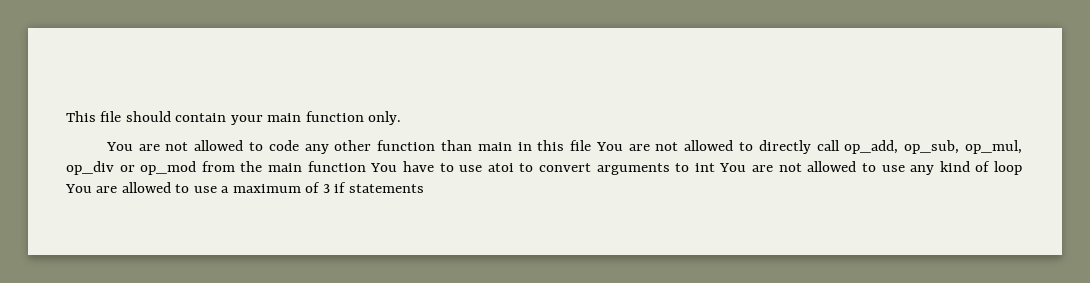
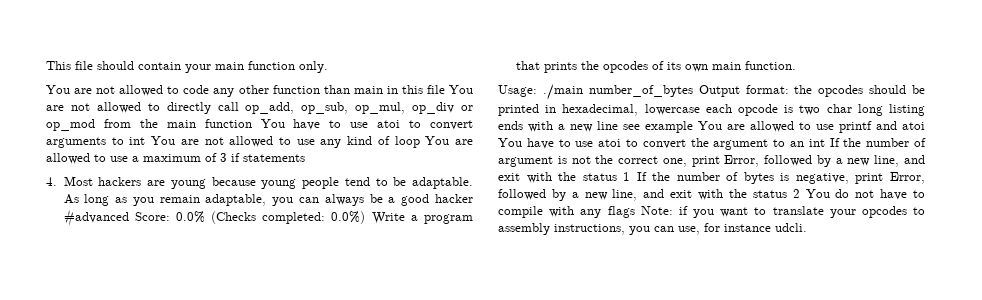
(424, 188) none -> [46,176,473,189] [63,194,474,206] [63,209,473,226] [515,61,796,73] [498,84,925,100] [498,104,925,116] [498,121,925,133] [498,138,927,150] [498,155,925,167] [498,172,925,184] [498,189,926,201] [498,206,925,218] [498,223,807,235] // 4. Most hackers are young because young people tend to be adaptable. As long as you remain adaptable, you can always be a good hacker #advanced Score: 0.0% (Checks completed: 0.0%) Write a program that prints the opcodes of its own main function. // Usage: ./main number_of_bytes Output format: the opcodes should be printed in hexadecimal, lowercase each opcode is two char long listing ends with a new line see example You are allowed to use printf and atoi You have to use atoi to convert the argument to an int If the number of argument is not the correct one, print Error, followed by a new line, and exit with the status 1 If the number of bytes is negative, print Error, followed by a new line, and exit with the status 2 You do not have to compile with any flags Note: if you want to translate your opcodes to assembly instructions, you can use, for instance udcli.

